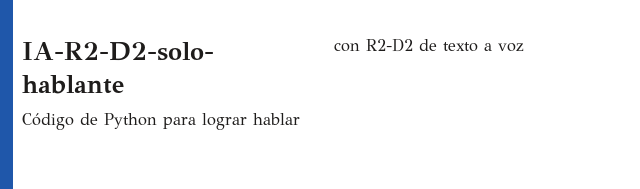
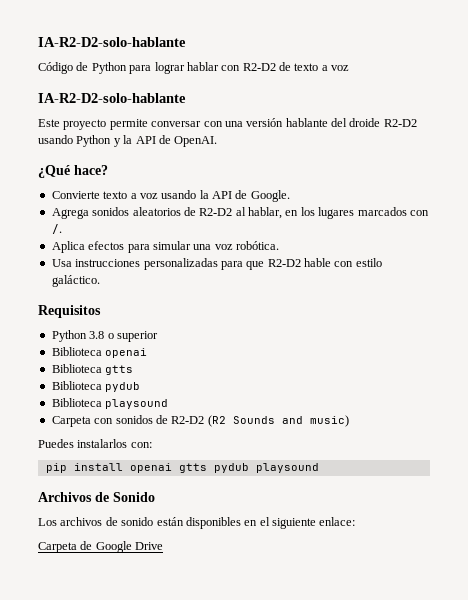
(524, 47) none -> [38,93,186,103] [38,118,417,130] [38,135,218,147] [38,165,108,178] [51,190,290,202] [51,207,429,219] [51,224,62,234] [51,241,279,253] [51,258,382,270] [51,275,100,287] [38,305,101,318] [51,330,158,342] [51,347,148,358] [51,364,134,375] [51,381,141,392] [51,398,169,409] [51,415,349,427] [38,439,152,448] [45,463,319,473] [38,492,155,502] [38,517,356,529] [38,541,164,553] // IA-R2-D2-solo-hablante // Este proyecto permite conversar con una versión hablante del droide R2-D2 usando Python y la API de OpenAI. // ¿Qué hace? // Convierte texto a voz usando la API de Google. // Agrega sonidos aleatorios de R2-D2 al hablar, en los lugares marcados con /. // Aplica efectos para simular una voz robótica. // Usa instrucciones personalizadas para que R2-D2 hable con estilo galáctico. // Requisitos // Python 3.8 o superior // Biblioteca openai // Biblioteca gtts // Biblioteca pydub // Biblioteca playsound // Carpeta con sonidos de R2-D2 (R2 Sounds and music) // Puedes instalarlos con: // pip install openai gtts pydub playsound // Archivos de Sonido // Los archivos de sonido están disponibles en el siguiente enlace: // Carpeta de Google Drive

